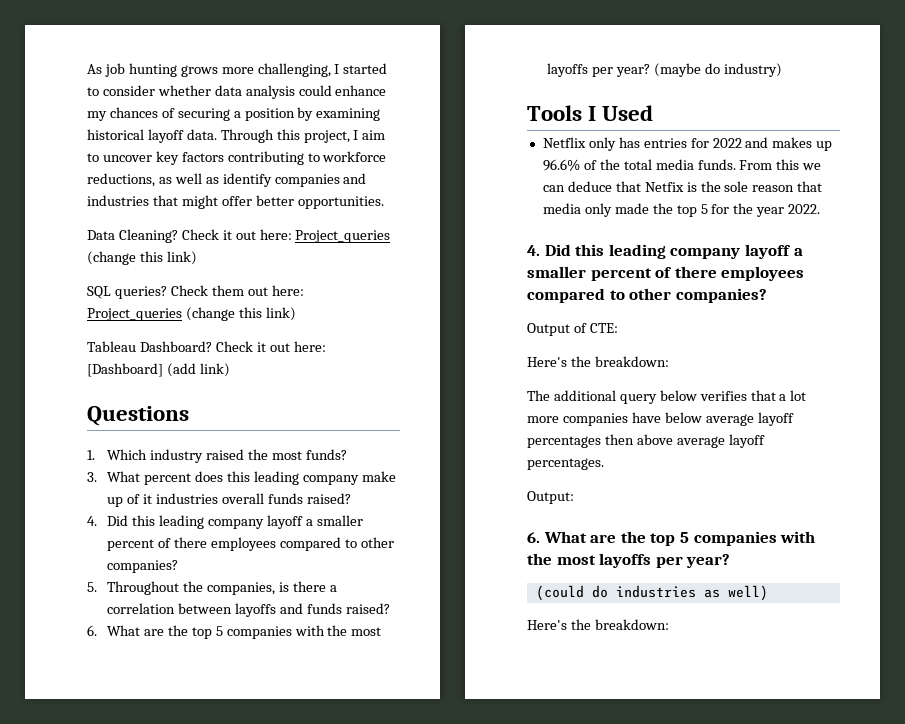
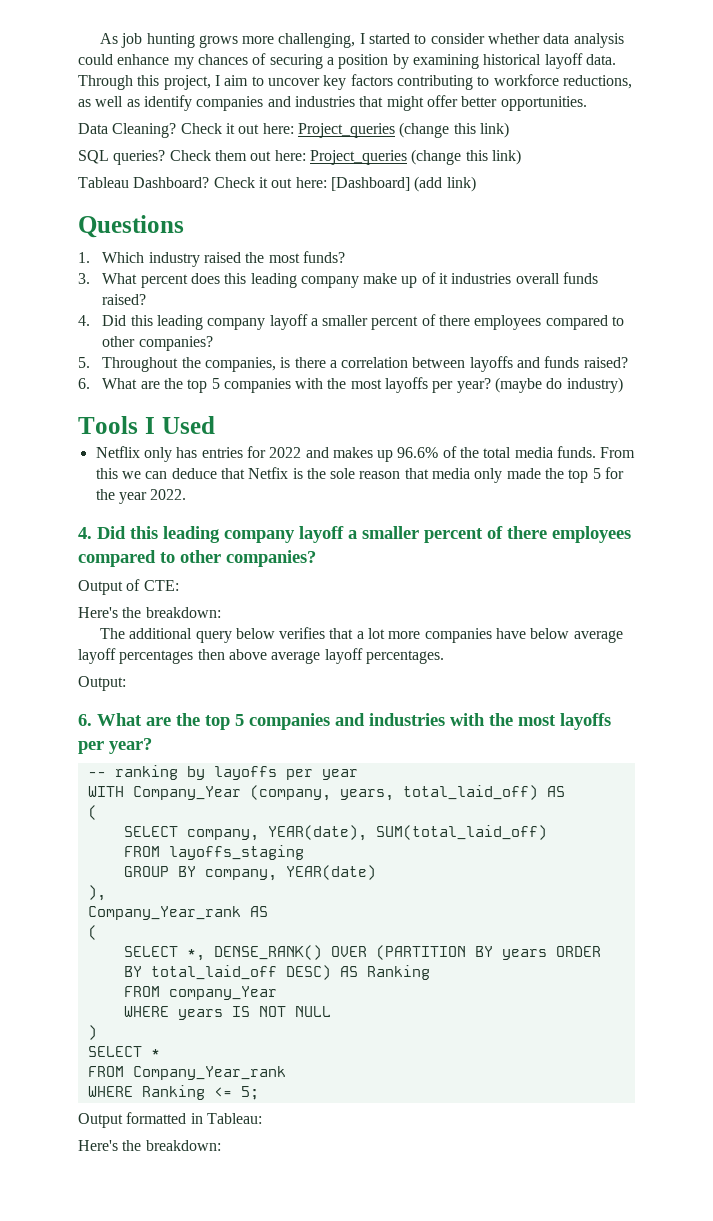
(777, 538) none -> [335,713,445,726] and industries
[535,585,768,601] (could do industries as well) -> [87,765,358,780] [87,785,565,801] [87,805,97,820] [123,825,547,841] [123,845,304,860] [123,865,376,881] [87,885,106,901] [87,906,268,920] [87,925,97,940] [123,945,601,961] [123,965,430,980] [123,986,277,1000] [123,1006,331,1020] [87,1025,97,1040] [87,1046,160,1057] [87,1066,286,1080] [87,1085,259,1100] [78,1112,262,1128] -- ranking by layoffs per year // WITH Company_Year (company, years, total_laid_off) AS // ( // SELECT company, YEAR(date), SUM(total_laid_off) // FROM layoffs_staging // GROUP BY company, YEAR(date) // ), // Company_Year_rank AS // ( // SELECT *, DENSE_RANK() OVER (PARTITION BY years ORDER BY total_laid_off DESC) AS Ranking // FROM company_Year // WHERE years IS NOT NULL // ) // SELECT * // FROM Company_Year_rank // WHERE Ranking <= 5; // Output formatted in Tableau:

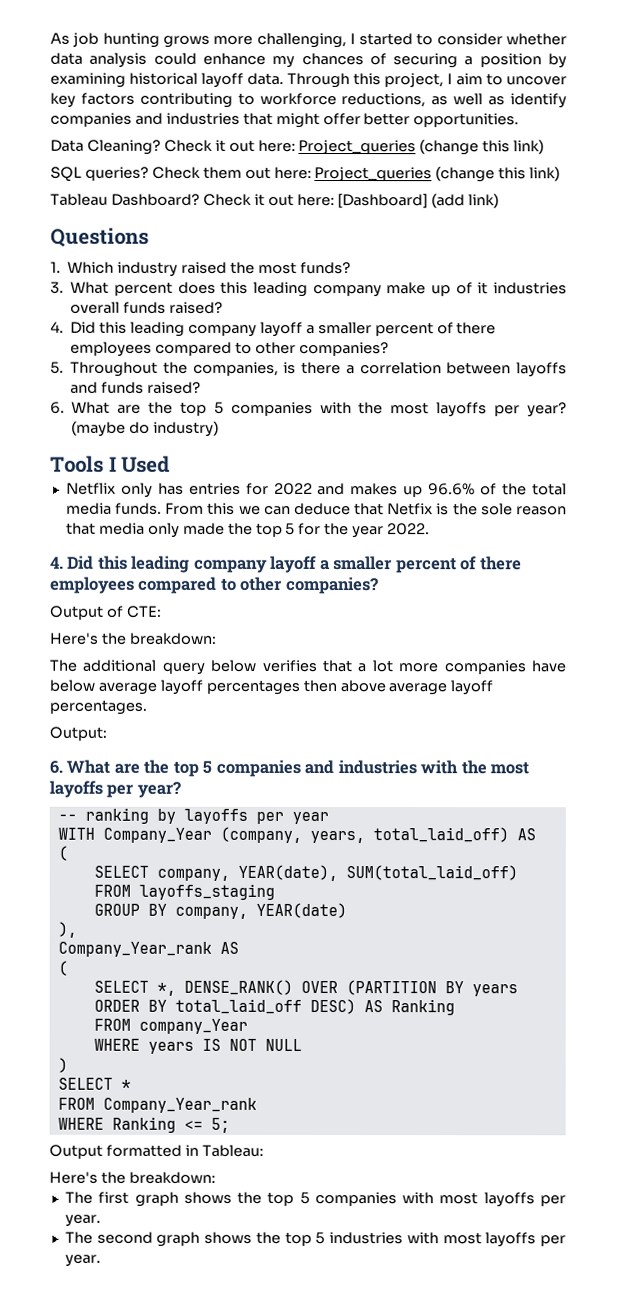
(221, 1145) none -> [64,1191,566,1208] [64,1214,101,1227] [64,1231,567,1248] [64,1254,101,1267] // The first graph shows the top 5 companies with most layoffs per year. // The second graph shows the top 5 industries with most layoffs per year.

